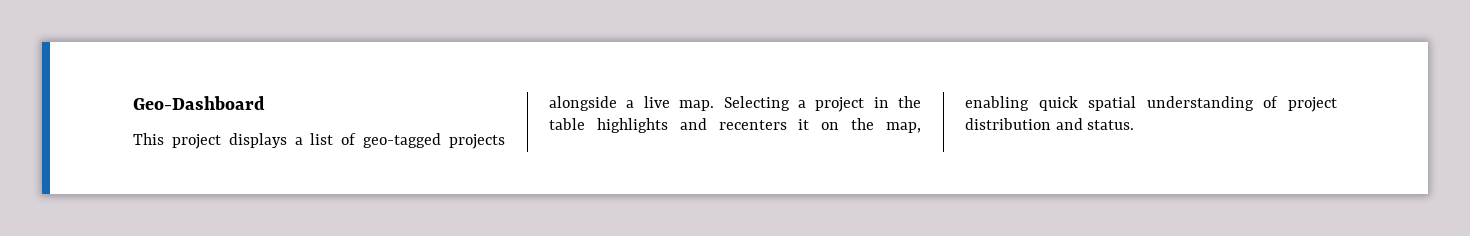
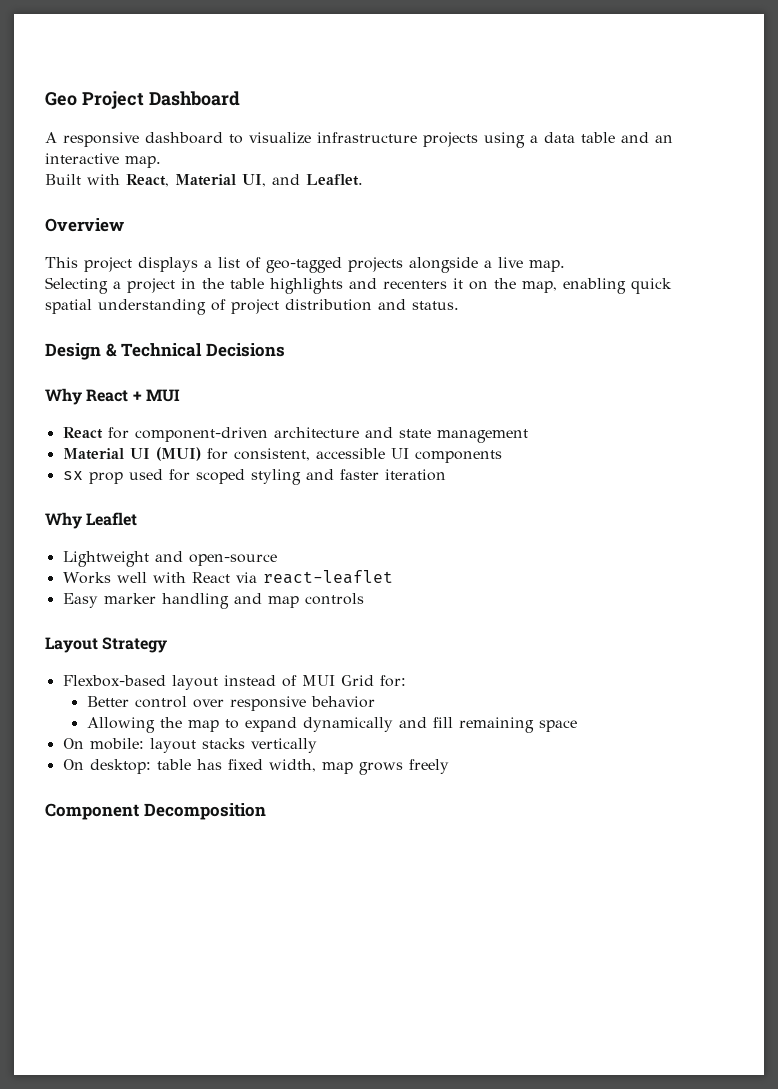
[133,96,265,110] Geo-Dashboard -> [45,91,240,109] [45,132,673,148] [45,153,161,168] [45,174,363,187] [45,218,124,232] Geo Project Dashboard // A responsive dashboard to visualize infrastructure projects using a data table and an interactive map. // Built with React, Material UI, and Leaflet. // Overview
(715, 105) none -> (565, 266) //
(1135, 125) none -> [45,343,285,360] [45,388,180,405] [62,427,528,443] [62,447,502,463] [62,469,446,485] [45,512,138,529] [62,551,277,567] [62,570,393,584] [62,593,364,609] [45,637,168,653] [62,675,406,690] [86,696,375,711] [86,717,577,733] [62,738,317,753] [62,759,449,775] [45,803,266,820] // Design & Technical Decisions // Why React + MUI // React for component-driven architecture and state management // Material UI (MUI) for consistent, accessible UI components // sx prop used for scoped styling and faster iteration // Why Leaflet // Lightweight and open-source // Works well with React via react-leaflet // Easy marker handling and map controls // Layout Strategy // Flexbox-based layout instead of MUI Grid for: // Better control over responsive behavior // Allowing the map to expand dynamically and fill remaining space // On mobile: layout stacks vertically // On desktop: table has fixed width, map grows freely // Component Decomposition

